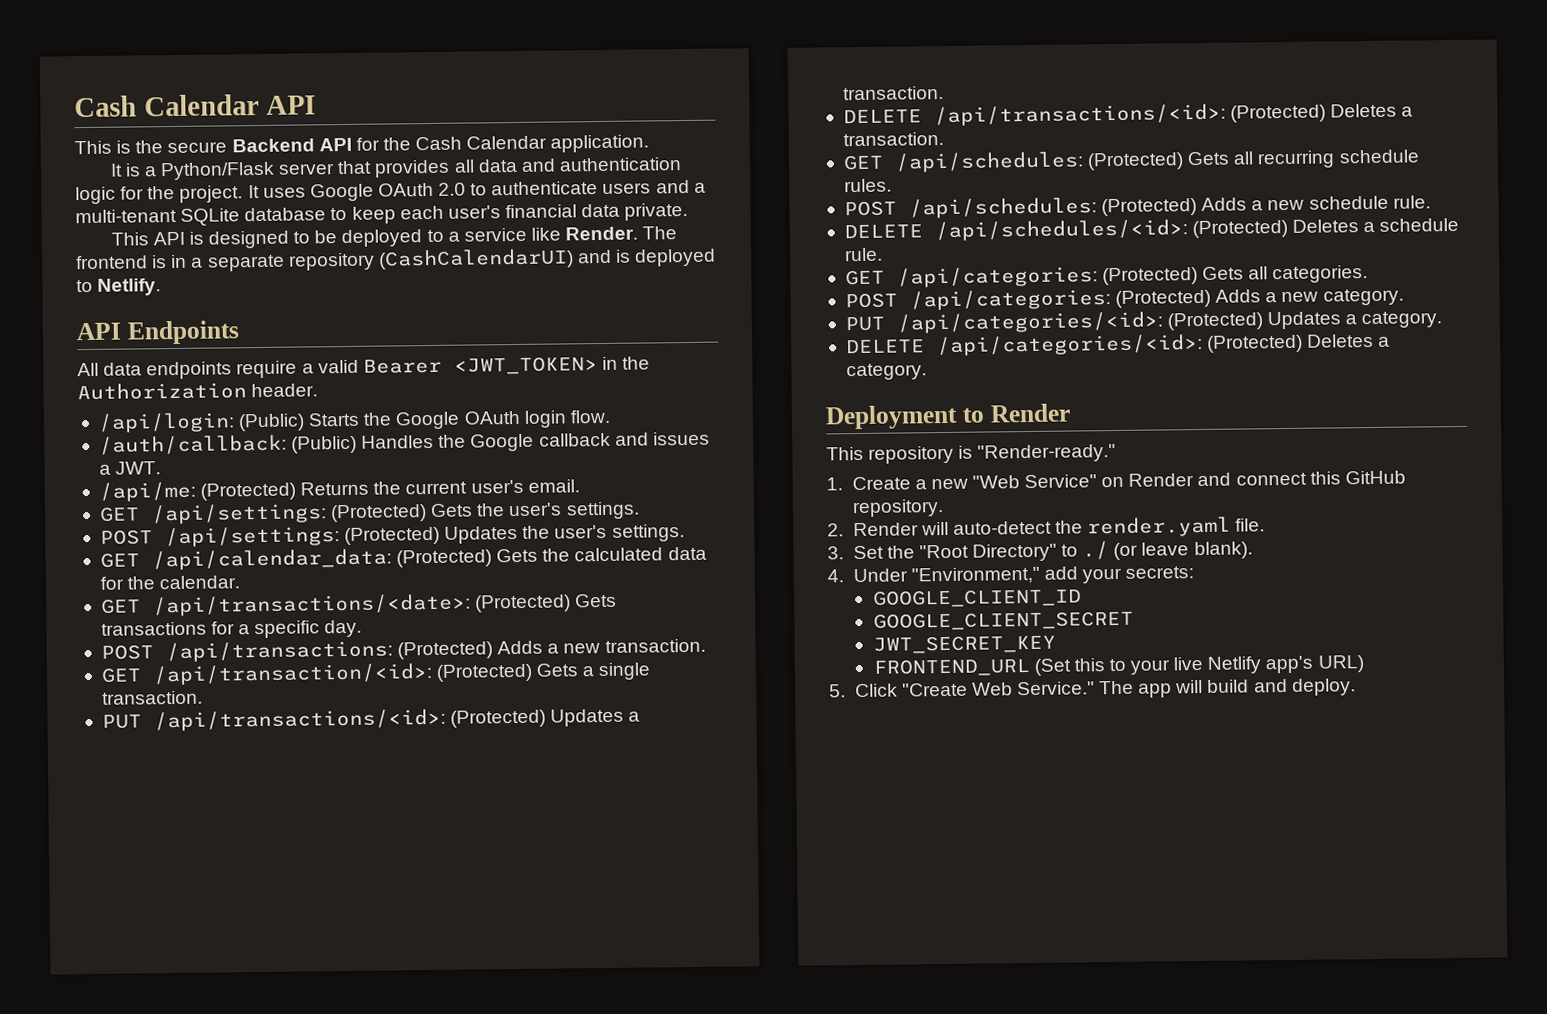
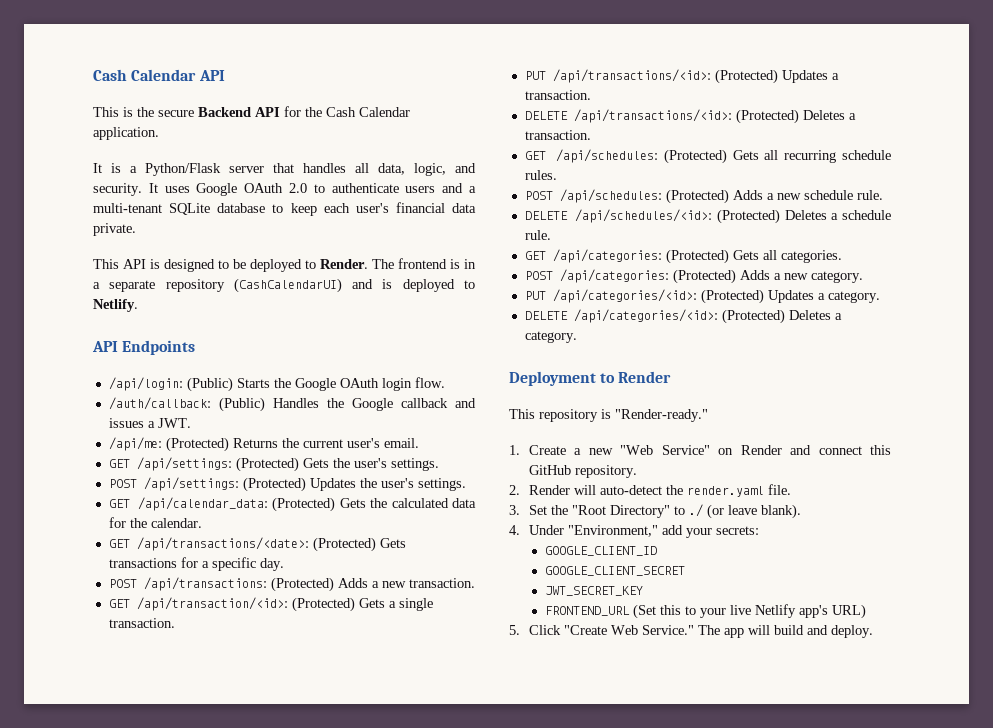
[374,157,682,178] [75,185,244,205] provides all data and authentication logic for the project. -> [303,163,476,176] [93,183,142,196] handles all data, logic, and security.
[447,227,561,242] a service like -> (316, 264) none
[77,356,651,380] [77,382,319,401] // All data endpoints require a valid Bearer <JWT_TOKEN> in the Authorization header. -> (196, 347) none

